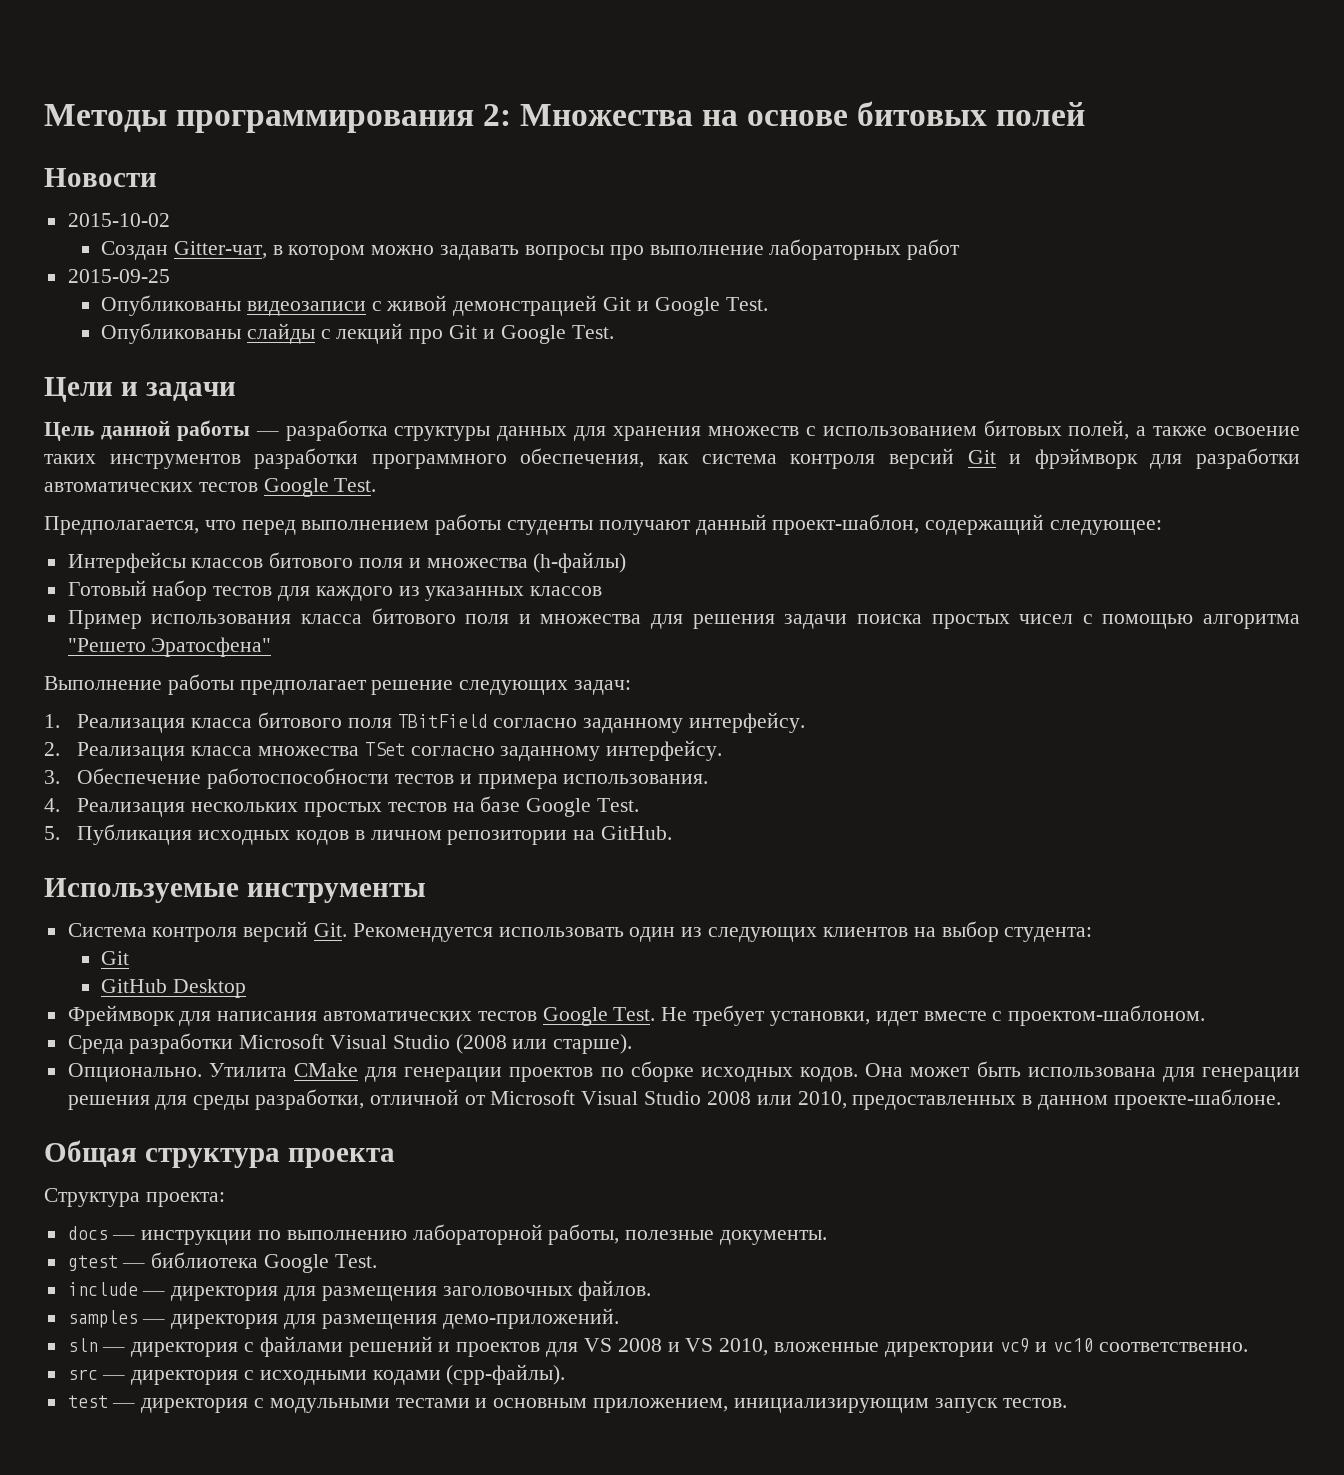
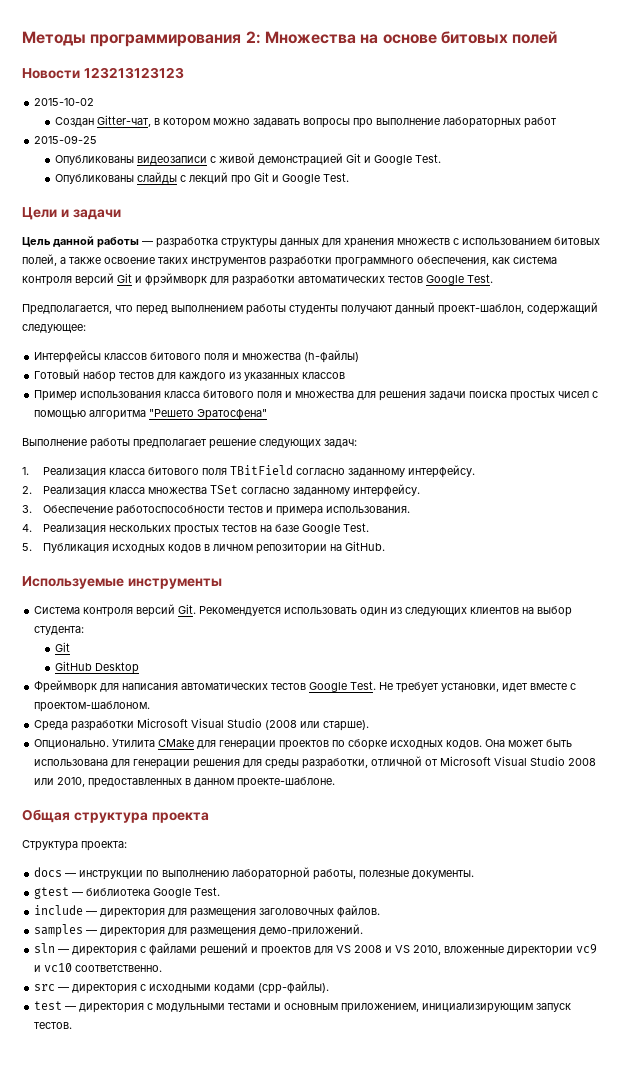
(157, 177) none -> [83,67,184,79] 123213123123

